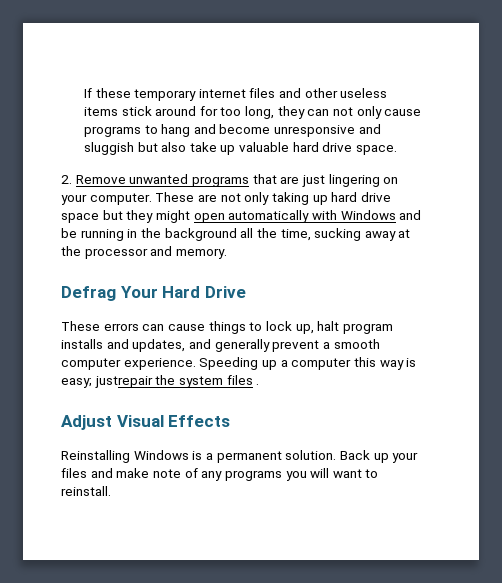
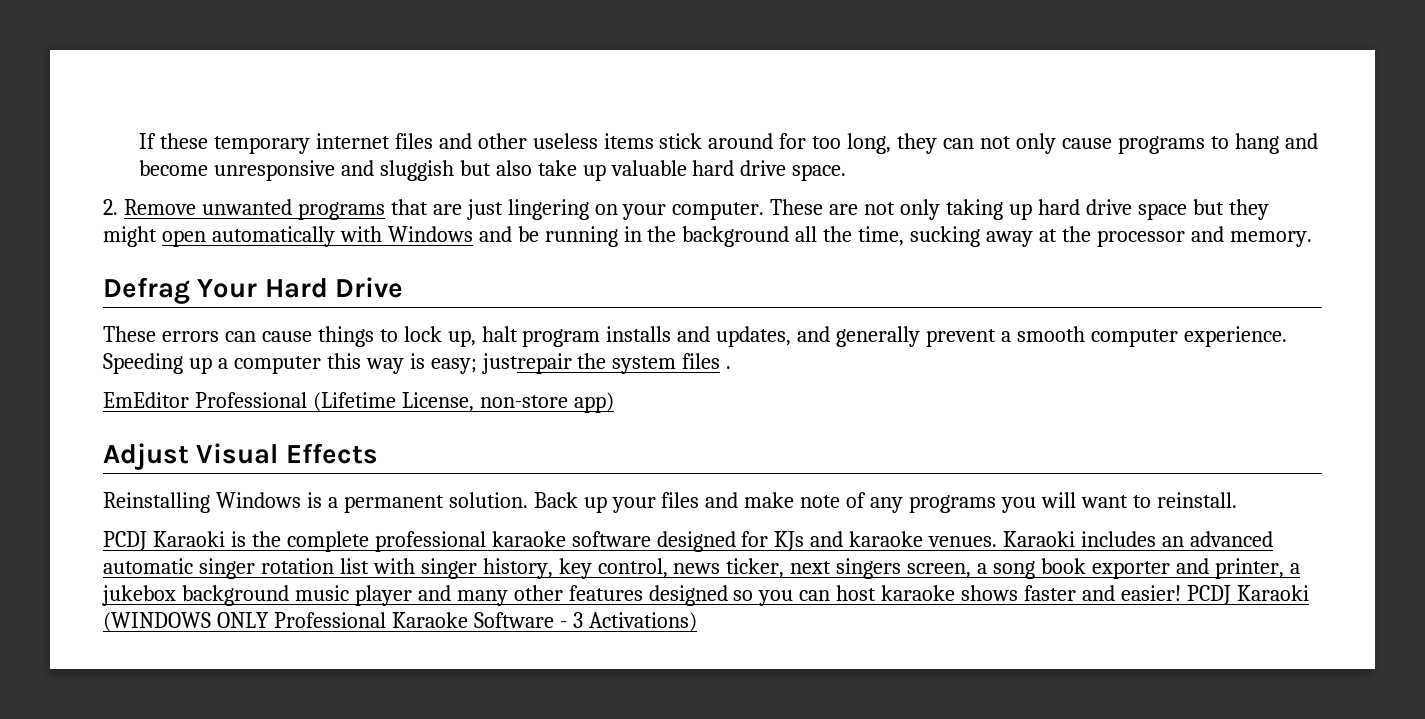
(260, 384) none -> [103,392,614,413] // EmEditor Professional (Lifetime License, non-store app)
(111, 491) none -> [103,531,1273,552] [103,558,1300,579] [102,585,1309,606] [103,612,697,632] // PCDJ Karaoki is the complete professional karaoke software designed for KJs and karaoke venues. Karaoki includes an advanced automatic singer rotation list with singer history, key control, news ticker, next singers screen, a song book exporter and printer, a jukebox background music player and many other features designed so you can host karaoke shows faster and easier! PCDJ Karaoki (WINDOWS ONLY Professional Karaoke Software - 3 Activations)

